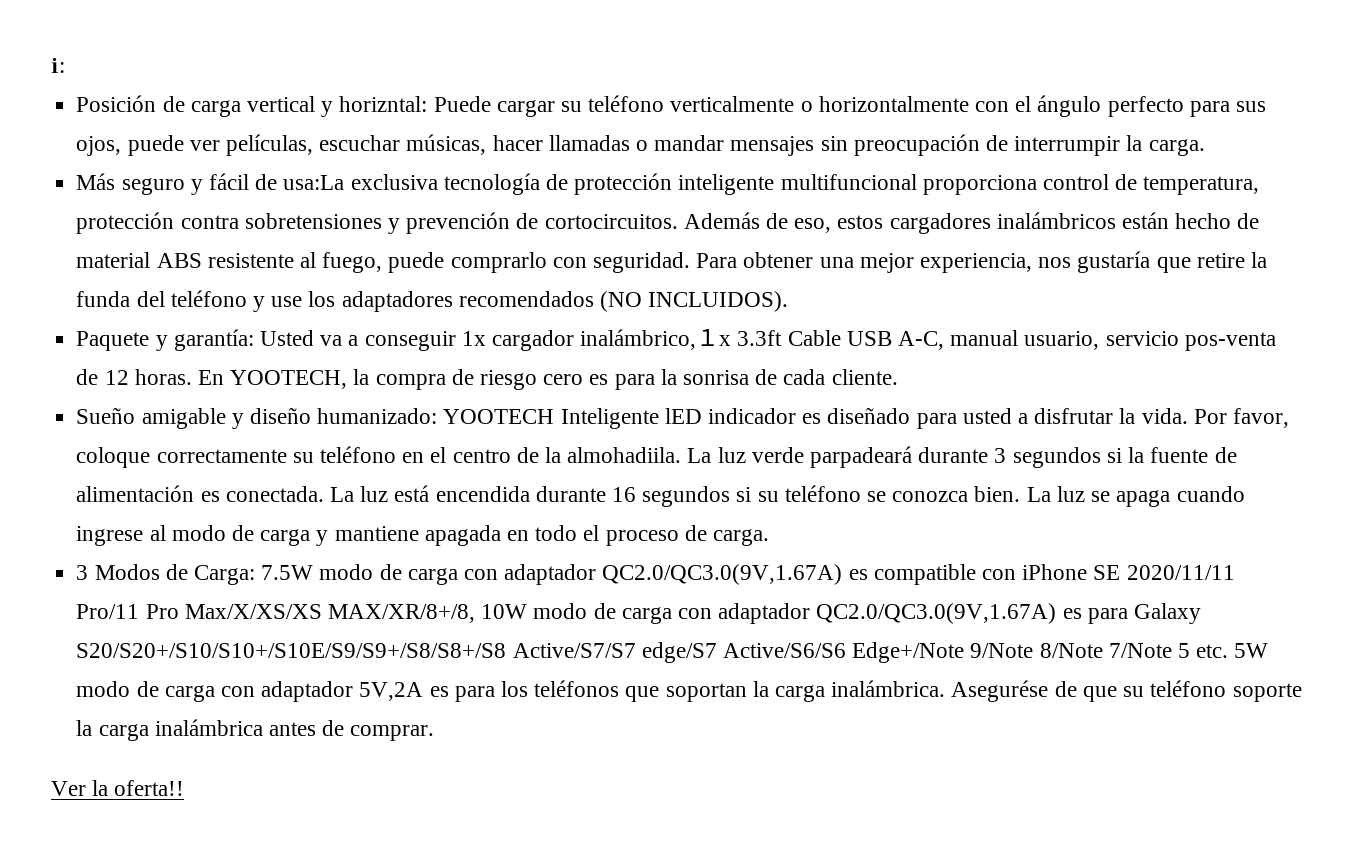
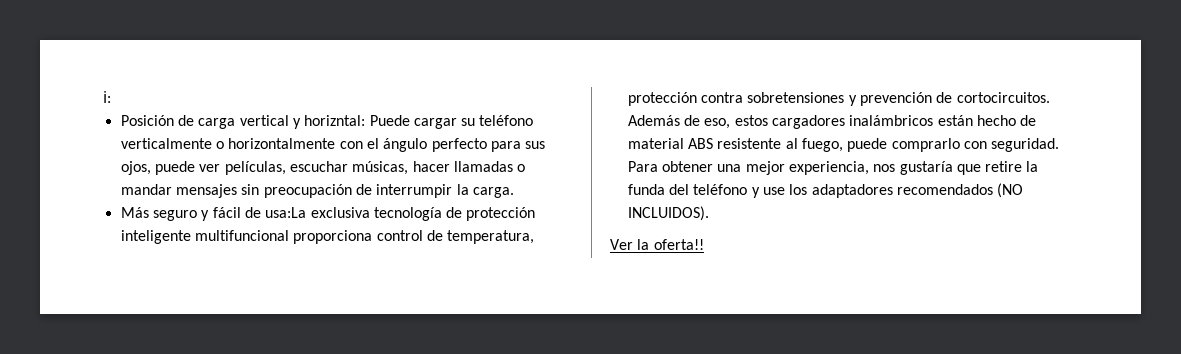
[76,329,1276,351] [76,369,898,390] [76,407,1290,429] [76,446,1237,468] [76,485,1245,507] [76,525,770,546] [76,564,1235,585] [76,603,1202,624] [76,642,1269,663] [76,680,1302,702] [76,719,435,741] // Paquete y garantía: Usted va a conseguir 1x cargador inalámbrico,１x 3.3ft Cable USB A-C, manual usuario, servicio pos-venta de 12 horas. En YOOTECH, la compra de riesgo cero es para la sonrisa de cada cliente. // Sueño amigable y diseño humanizado: YOOTECH Inteligente lED indicador es diseñado para usted a disfrutar la vida. Por favor, coloque correctamente su teléfono en el centro de la almohadiila. La luz verde parpadeará durante 3 segundos si la fuente de alimentación es conectada. La luz está encendida durante 16 segundos si su teléfono se conozca bien. La luz se apaga cuando ingrese al modo de carga y mantiene apagada en todo el proceso de carga. // 3 Modos de Carga: 7.5W modo de carga con adaptador QC2.0/QC3.0(9V,1.67A) es compatible con iPhone SE 2020/11/11 Pro/11 Pro Max/X/XS/XS MAX/XR/8+/8, 10W modo de carga con adaptador QC2.0/QC3.0(9V,1.67A) es para Galaxy S20/S20+/S10/S10+/S10E/S9/S9+/S8/S8+/S8 Active/S7/S7 edge/S7 Active/S6/S6 Edge+/Note 9/Note 8/Note 7/Note 5 etc. 5W modo de carga con adaptador 5V,2A es para los teléfonos que soportan la carga inalámbrica. Asegurése de que su teléfono soporte la carga inalámbrica antes de comprar. -> (709, 213) none

